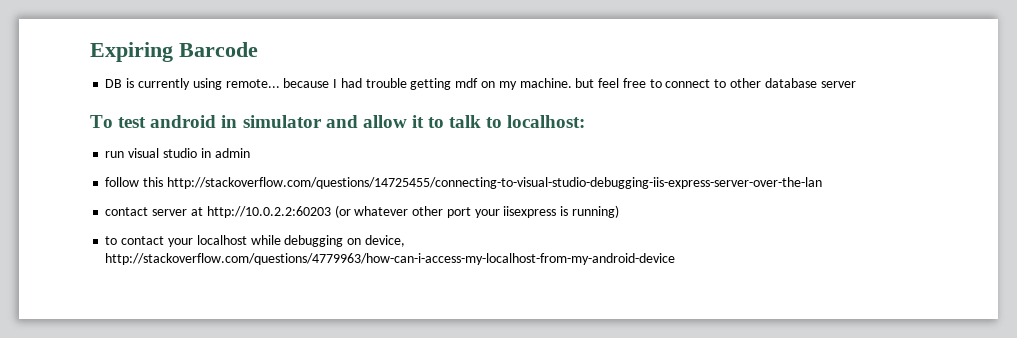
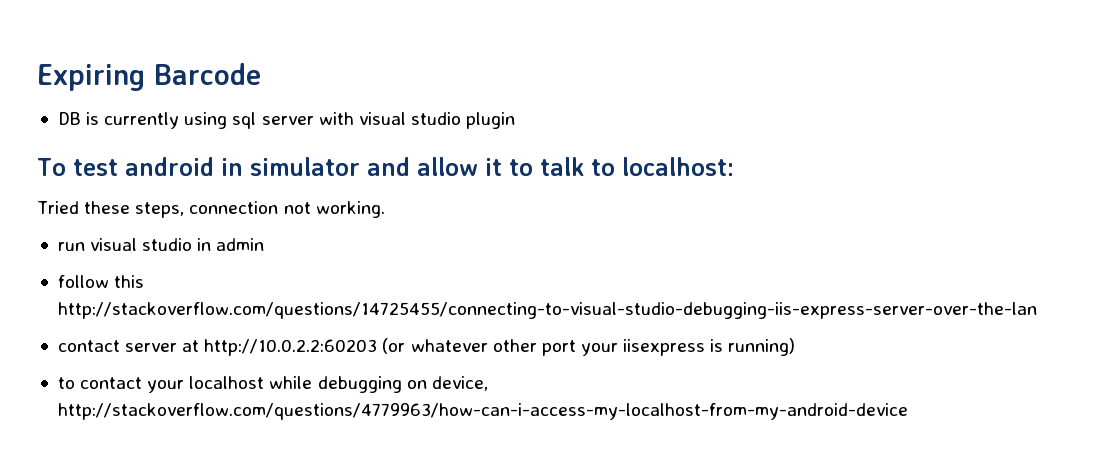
[225,78,856,90] remote... because I had trouble getting mdf on my machine. but feel free to connect to other database server -> [232,112,516,129] sql server with visual studio plugin
(586, 121) none -> [37,201,385,218] // Tried these steps, connection not working.

